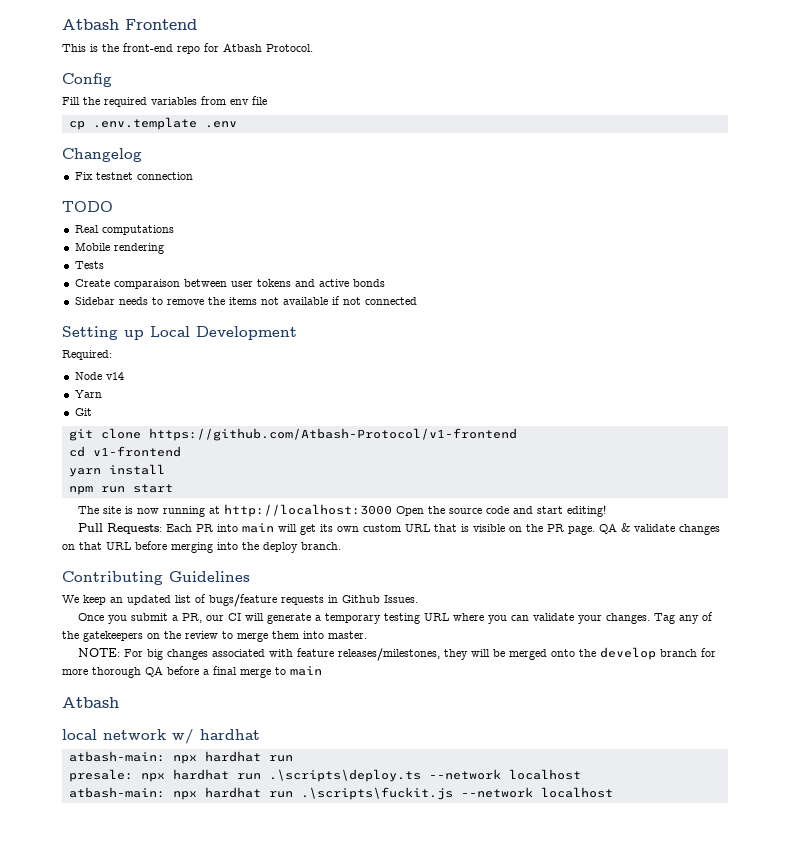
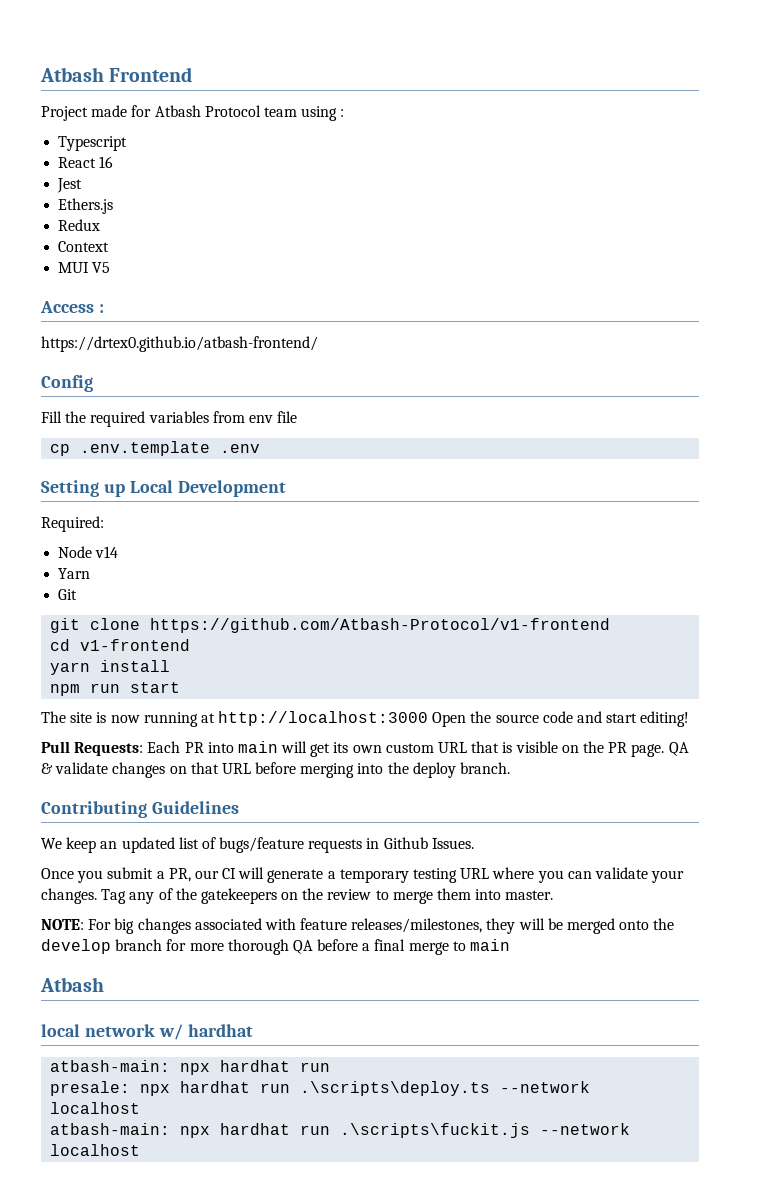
[62,43,313,54] This is the front-end repo for Atbash Protocol. -> [41,105,345,121] [58,136,128,151] [58,156,114,168] [57,178,83,193] [58,198,114,214] [58,219,101,231] [58,241,110,252] [58,262,111,273] [40,301,104,313] [41,336,318,352] Project made for Atbash Protocol team using : // Typescript // React 16 // Jest // Ethers.js // Redux // Context // MUI V5 // Access : // https://drtex0.github.io/atbash-frontend/
[62,148,142,162] [74,172,193,180] [62,201,113,212] [74,225,174,235] [74,242,164,254] [74,261,104,269] [74,279,385,289] [74,296,417,305] // Changelog // Fix testnet connection // TODO // Real computations // Mobile rendering // Tests // Create comparaison between user tokens and active bonds // Sidebar needs to remove the items not available if not connected -> (261, 448) none

